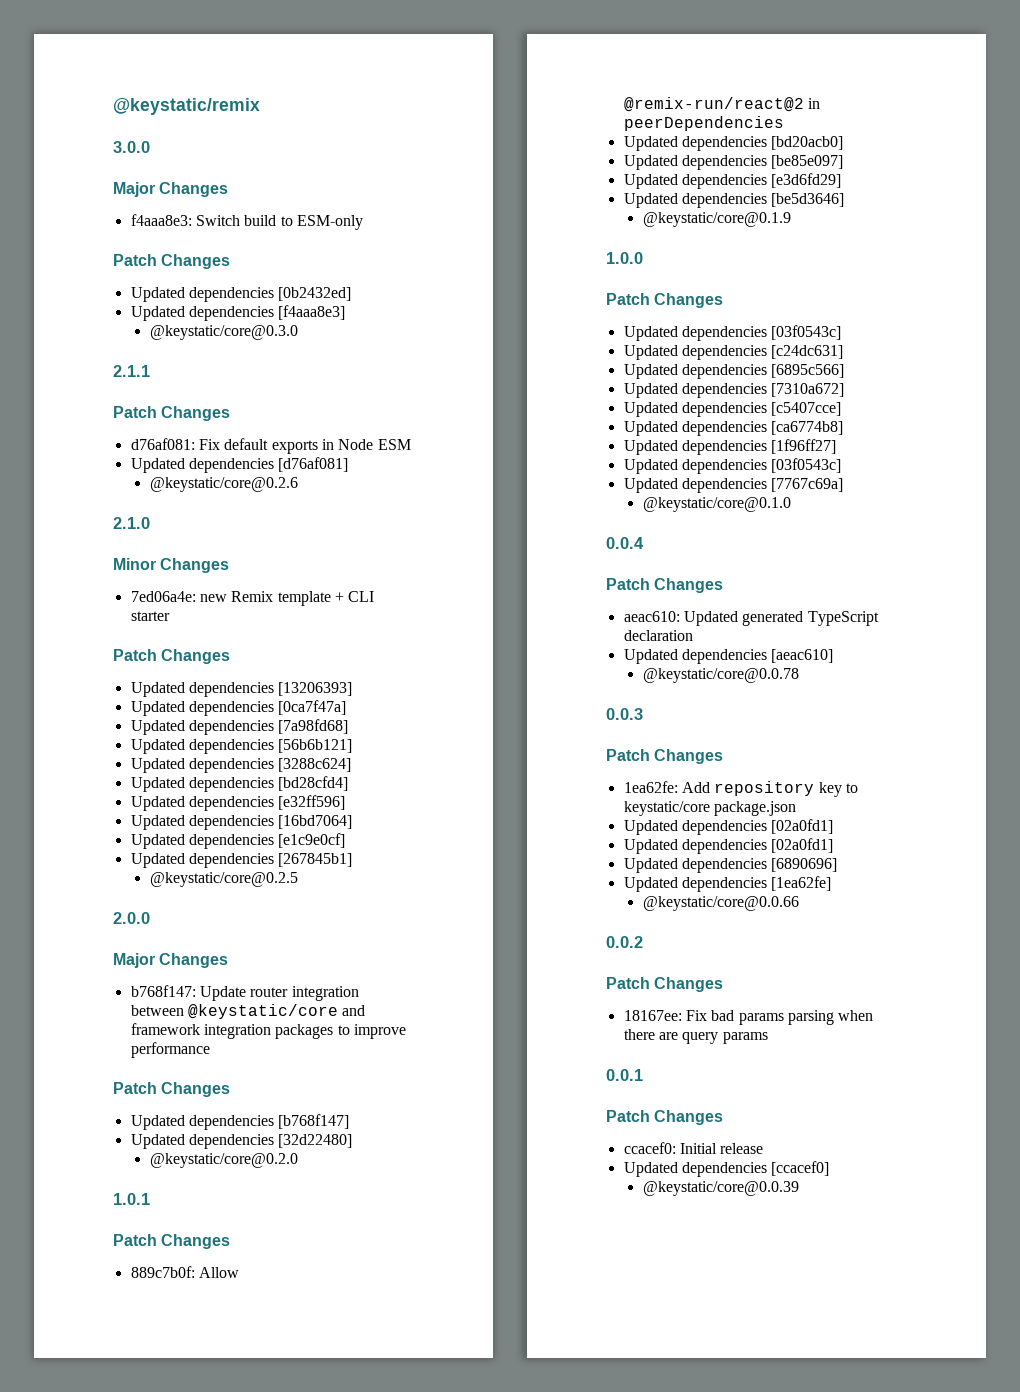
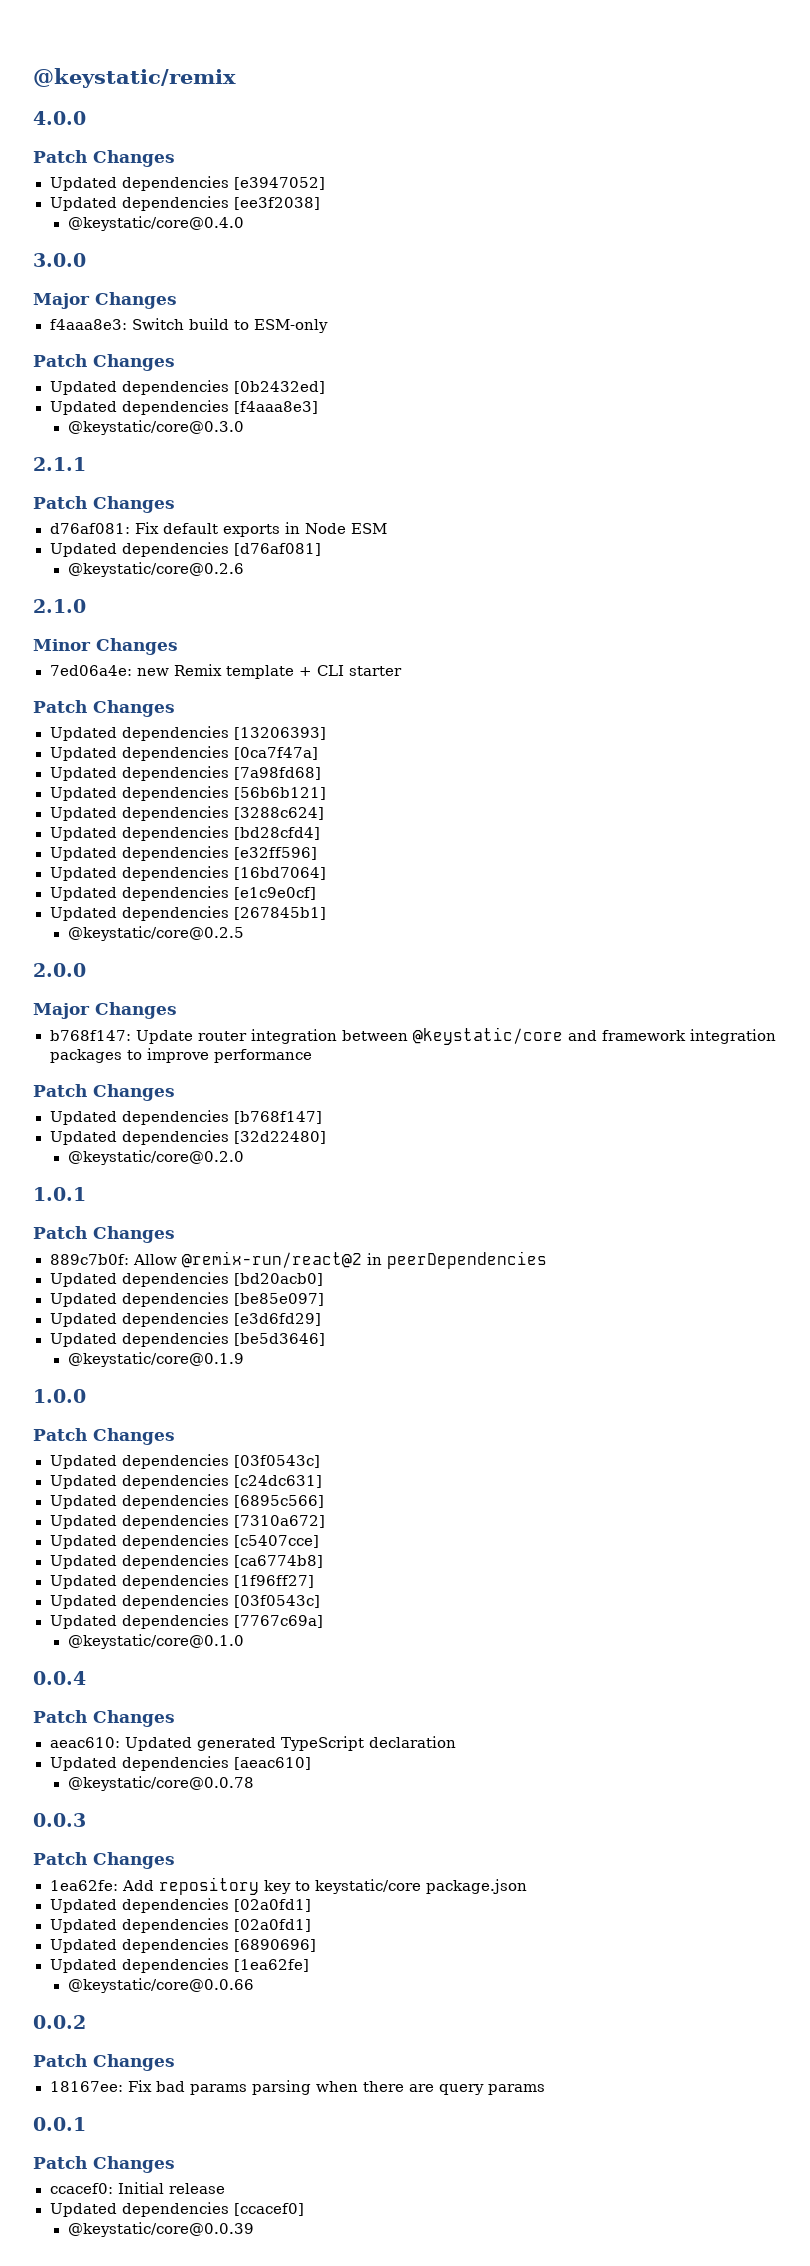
(260, 106) none -> [33,111,86,125] [33,150,175,167] [49,176,325,191] [49,196,320,211] [67,216,244,231] // 4.0.0 // Patch Changes // Updated dependencies [e3947052] // Updated dependencies [ee3f2038] // @keystatic/core@0.4.0

